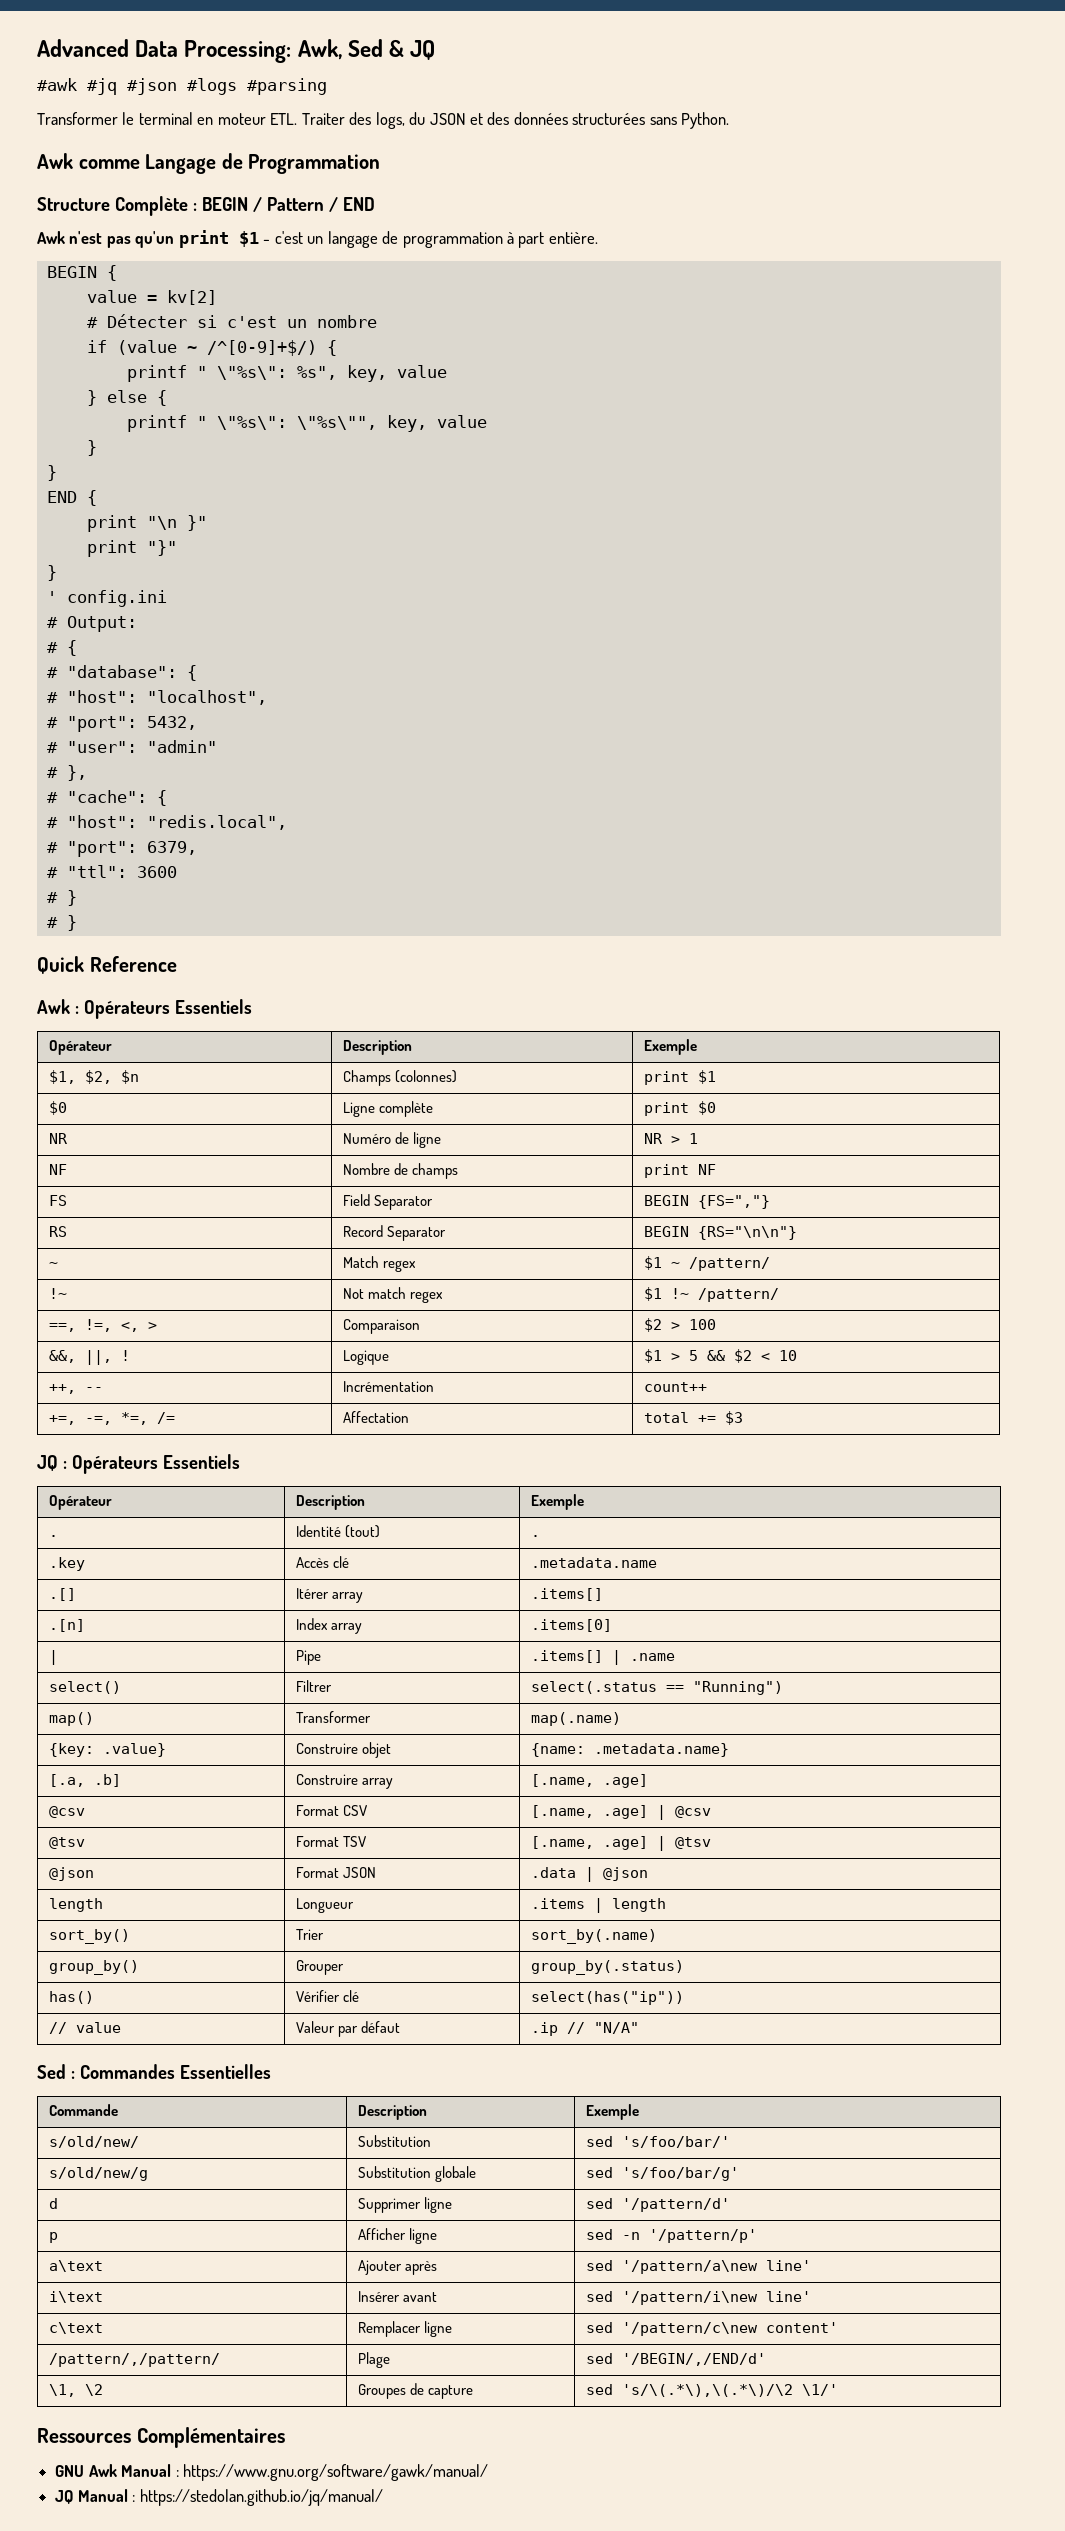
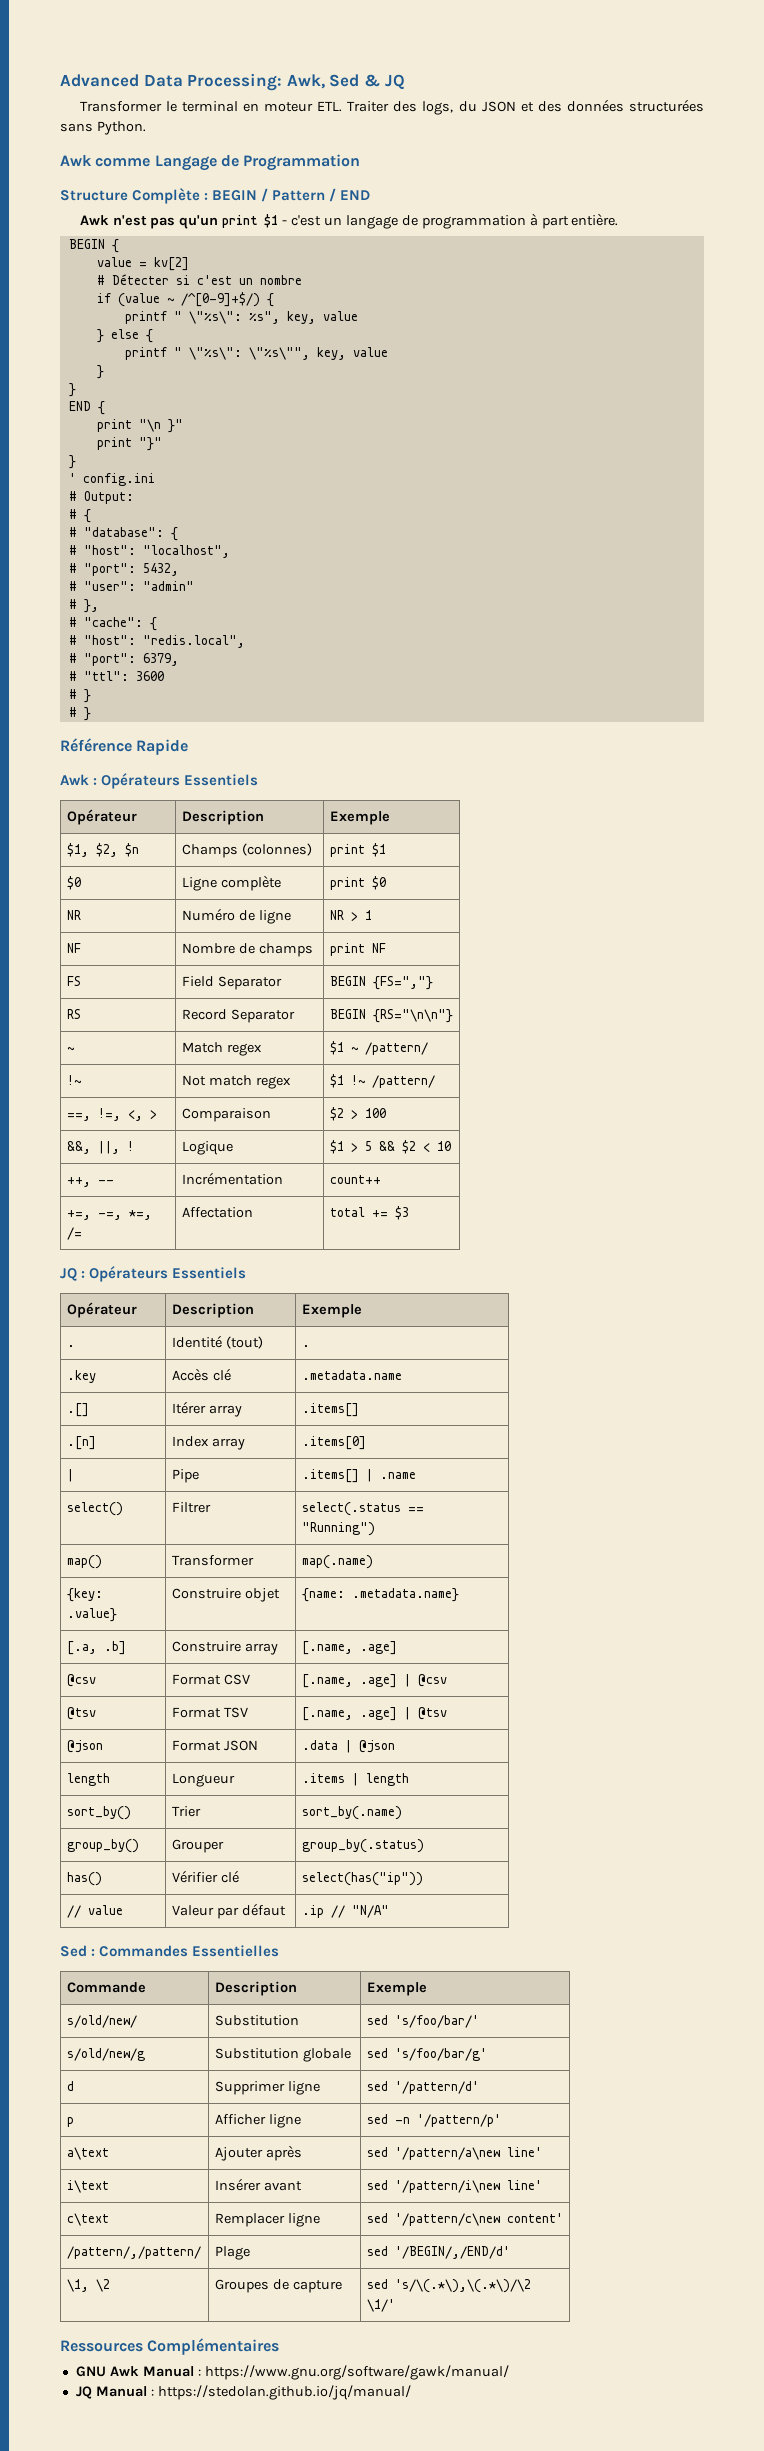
[37,78,327,95] // #awk #jq #json #logs #parsing -> (405, 82) none
[37,956,177,974] Quick Reference -> [60,738,189,755] Référence Rapide

